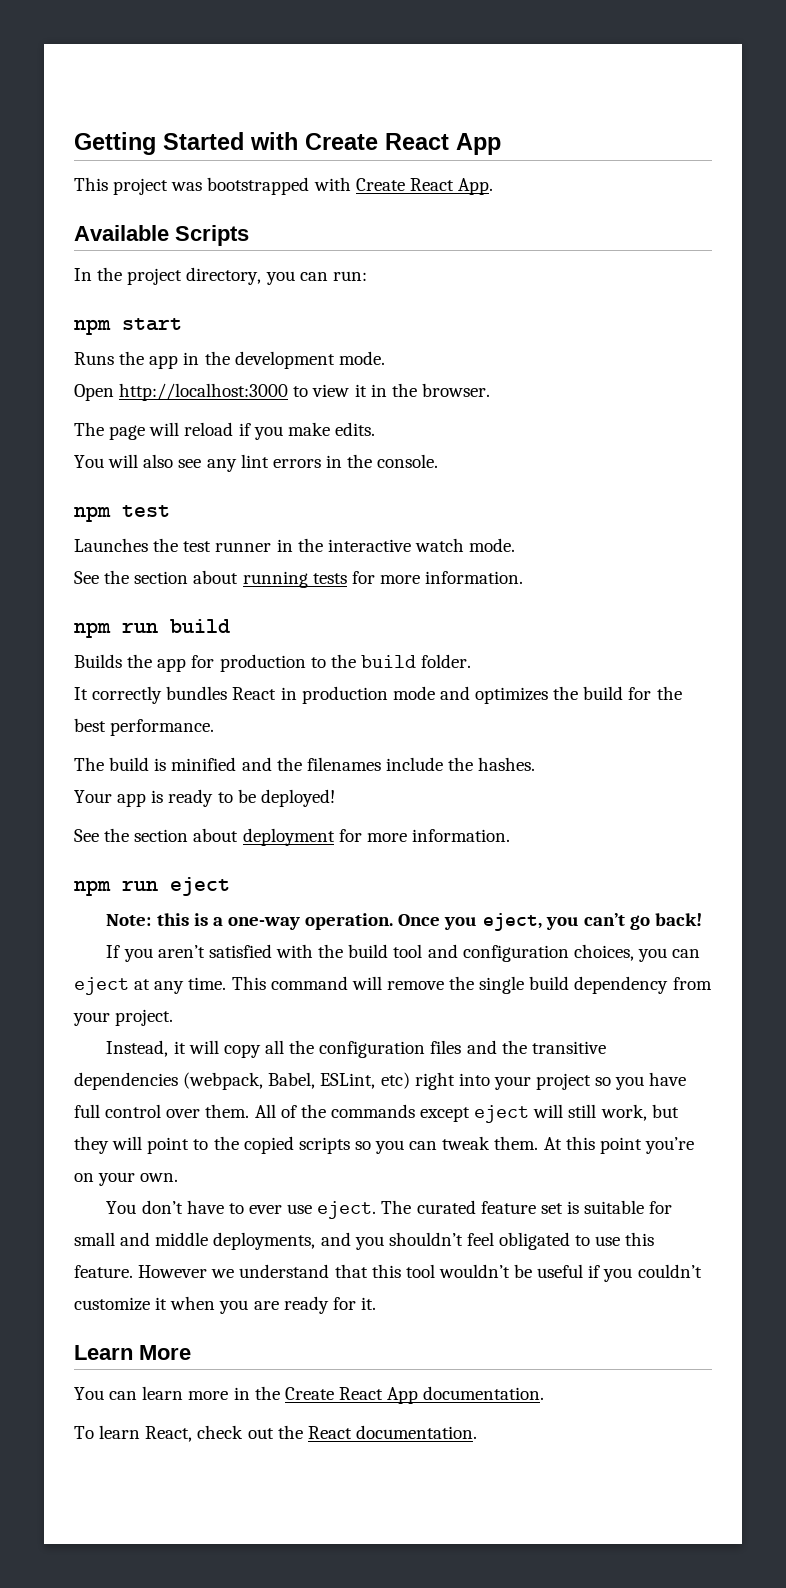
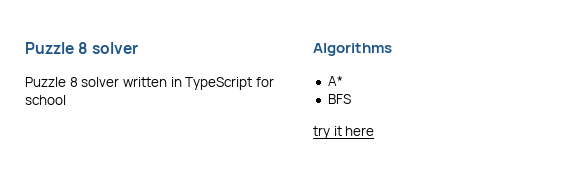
[74,132,501,155] [74,177,493,195] [74,225,249,246] [74,267,367,285] [74,318,182,335] [74,351,385,369] [74,383,490,401] [74,422,375,440] [74,454,439,472] [74,505,170,522] [74,538,516,552] [74,570,524,588] [74,619,230,638] [74,654,472,672] [74,686,682,704] [74,718,215,736] [74,757,536,771] [74,789,335,807] [74,828,510,846] [74,877,230,896] [106,913,703,931] [106,944,701,962] [74,976,712,995] [73,1009,174,1026] [106,1040,606,1058] [74,1072,687,1090] [74,1104,679,1123] [74,1136,694,1154] [74,1172,179,1186] [106,1200,673,1219] [74,1232,655,1250] [74,1264,702,1282] [74,1296,376,1314] [74,1345,191,1360] [74,1386,545,1404] [74,1425,477,1442] Getting Started with Create React App // This project was bootstrapped with Create React App. // Available Scripts // In the project directory, you can run: // npm start // Runs the app in the development mode. // Open http://localhost:3000 to view it in the browser. // The page will reload if you make edits. // You will also see any lint errors in the console. // npm test // Launches the test runner in the interactive watch mode. // See the section about running tests for more information. // npm run build // Builds the app for production to the build folder. // It correctly bundles React in production mode and optimizes the build for the best performance. // The build is minified and the filenames include the hashes. // Your app is ready to be deployed! // See the section about deployment for more information. // npm run eject // Note: this is a one-way operation. Once you eject, you can’t go back! // If you aren’t satisfied with the build tool and configuration choices, you can eject at any time. This command will remove the single build dependency from your project. // Instead, it will copy all the configuration files and the transitive dependencies (webpack, Babel, ESLint, etc) right into your project so you have full control over them. All of the commands except eject will still work, but they will point to the copied scripts so you can tweak them. At this point you’re on your own. // You don’t have to ever use eject. The curated feature set is suitable for small and middle deployments, and you shouldn’t feel obligated to use this feature. However we understand that this tool wouldn’t be useful if you couldn’t customize it when you are ready for it. // Learn More // You can learn more in the Create React App documentation. // To learn React, check out the React documentation. -> [25,42,139,54] [25,77,274,90] [25,95,66,105] [313,43,392,56] [327,76,343,86] [327,94,351,104] [313,126,375,139] Puzzle 8 solver // Puzzle 8 solver written in TypeScript for school // Algorithms // A* // BFS // try it here

